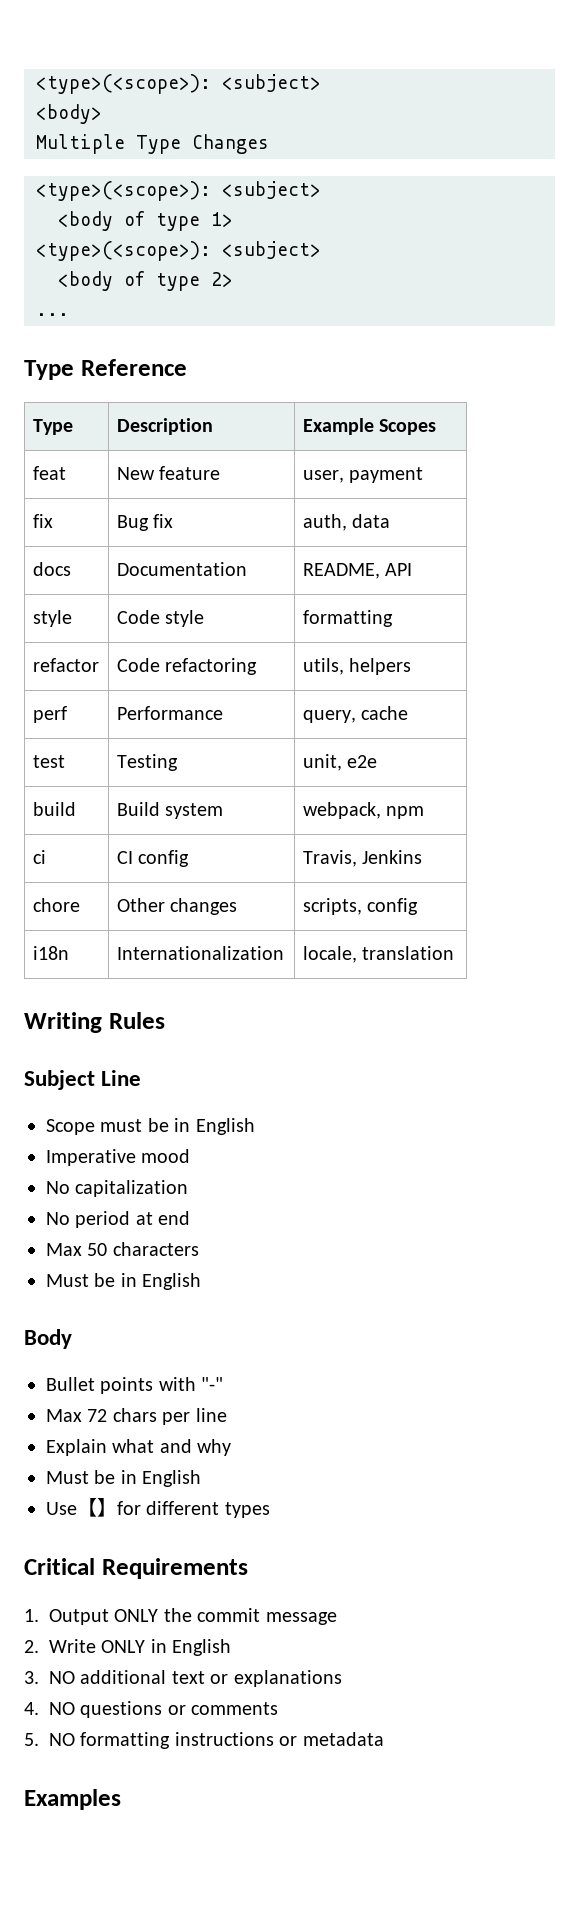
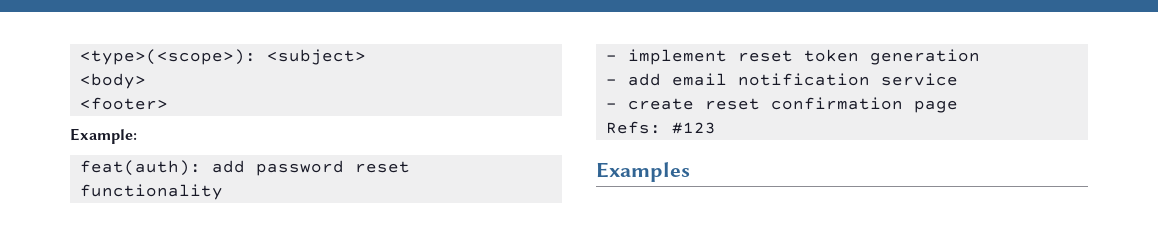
[36,134,269,154] [36,181,321,201] [58,211,233,231] [36,241,321,261] [58,271,233,291] [36,313,69,316] [24,359,187,380] [32,419,73,435] [116,418,213,435] [302,418,437,435] [32,466,66,480] [116,466,221,480] [302,467,424,483] [32,514,53,528] [116,514,174,531] [302,514,391,531] [32,562,71,576] [116,562,247,576] [302,563,413,579] [32,610,72,627] [116,610,205,627] [302,610,393,627] [32,658,99,672] [116,658,258,675] [302,658,412,675] [32,706,67,723] [116,706,223,720] [302,706,409,723] [32,755,65,768] [116,754,178,771] [302,754,378,771] [32,802,76,816] [116,802,224,819] [302,802,425,819] [32,850,46,864] [116,850,190,867] [302,850,423,867] [32,898,80,912] [116,898,238,915] [302,898,419,915] [32,946,69,960] [116,946,284,960] [302,946,455,963] [24,1012,165,1033] [24,1070,142,1090] [46,1118,255,1135] [46,1149,191,1166] [46,1180,189,1197] [46,1211,191,1228] [46,1242,199,1256] [46,1273,202,1290] [24,1329,72,1349] [46,1377,224,1394] [46,1408,227,1425] [46,1439,232,1456] [46,1470,202,1487] [46,1498,270,1518] [24,1558,248,1579] [24,1608,337,1625] [24,1639,232,1656] [24,1670,342,1687] [24,1701,279,1718] [24,1732,384,1749] Multiple Type Changes // <type>(<scope>): <subject> // <body of type 1> // <type>(<scope>): <subject> // <body of type 2> // ... // Type Reference // Type | Description | Example Scopes // feat | New feature | user, payment // fix | Bug fix | auth, data // docs | Documentation | README, API // style | Code style | formatting // refactor | Code refactoring | utils, helpers // perf | Performance | query, cache // test | Testing | unit, e2e // build | Build system | webpack, npm // ci | CI config | Travis, Jenkins // chore | Other changes | scripts, config // i18n | Internationalization | locale, translation // Writing Rules // Subject Line // Scope must be in English // Imperative mood // No capitalization // No period at end // Max 50 characters // Must be in English // Body // Bullet points with "-" // Max 72 chars per line // Explain what and why // Must be in English // Use【】for different types // Critical Requirements // 1. Output ONLY the commit message // 2. Write ONLY in English // 3. NO additional text or explanations // 4. NO questions or comments // 5. NO formatting instructions or metadata -> [79,97,168,110] [70,128,137,144] [79,160,410,176] [79,184,223,200] [605,49,980,65] [605,73,958,86] [605,97,958,113] [605,121,716,134] <footer> // Example: // feat(auth): add password reset functionality // - implement reset token generation // - add email notification service // - create reset confirmation page // Refs: #123

